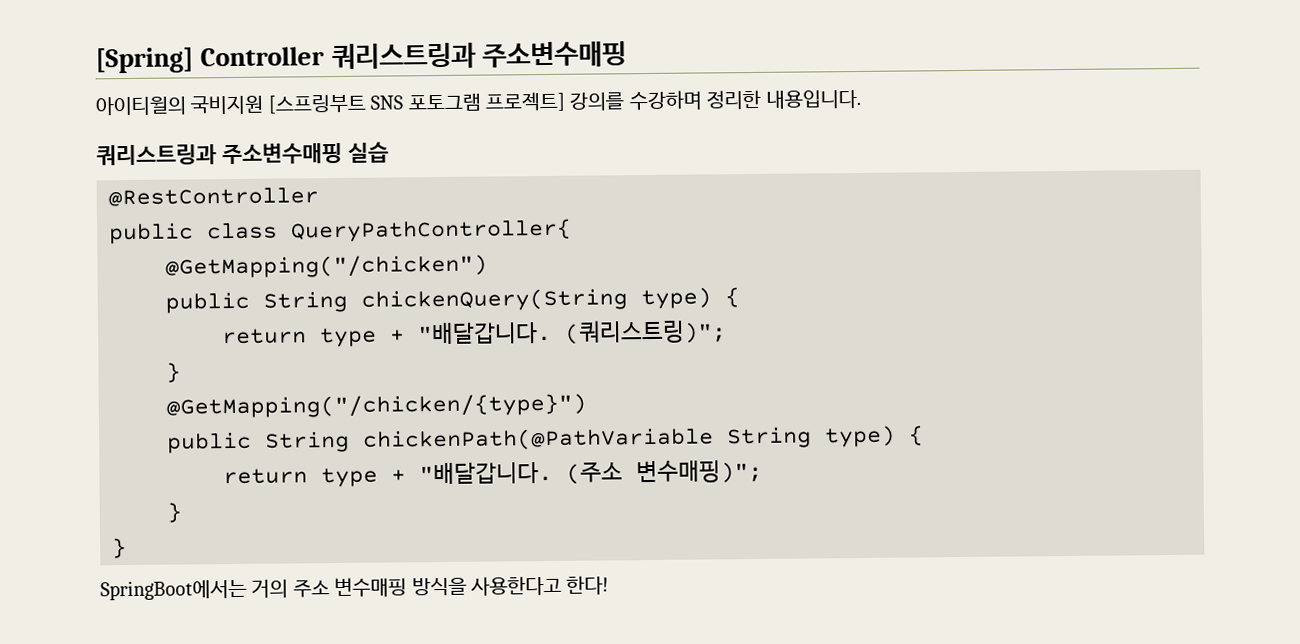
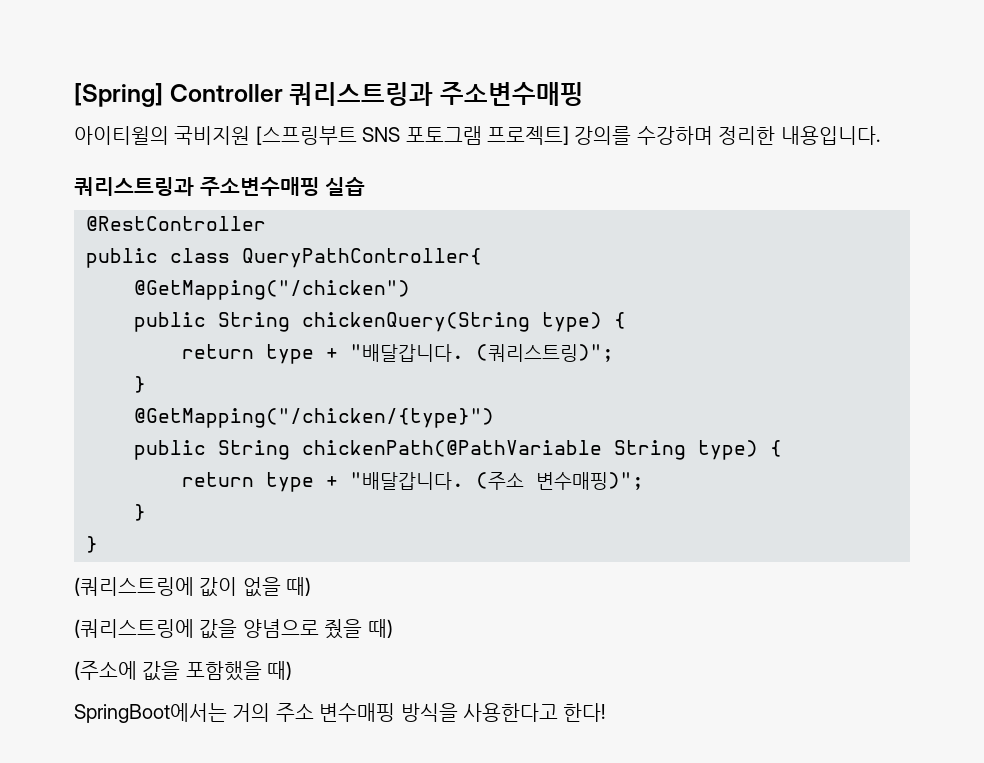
(127, 548) none -> [74,577,312,597] [74,619,393,639] [74,661,293,681] // (쿼리스트링에 값이 없을 때) // (쿼리스트링에 값을 양념으로 줬을 때) // (주소에 값을 포함했을 때)

